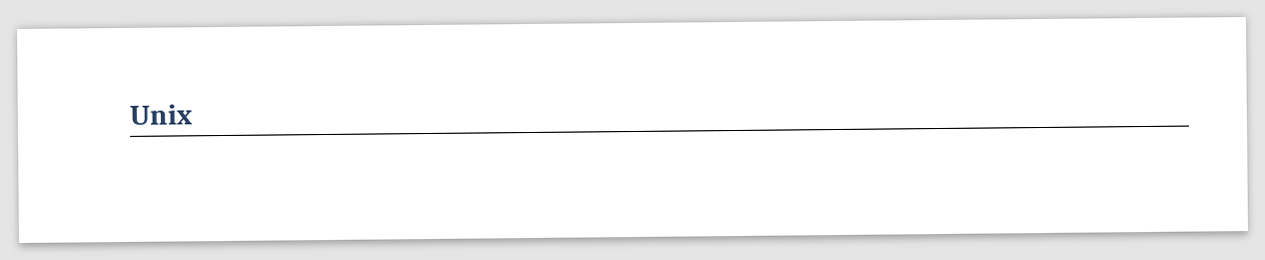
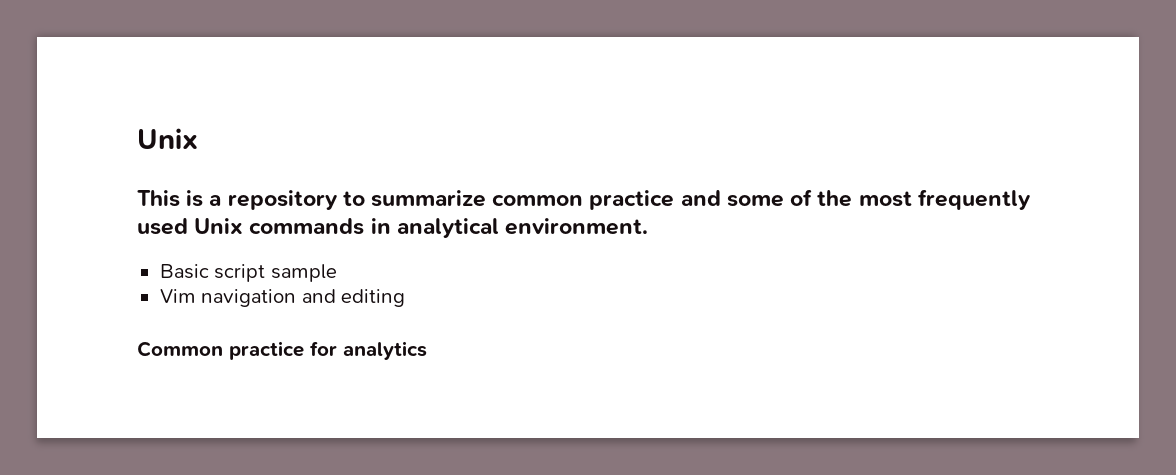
[129,104,192,125] Unix -> [137,128,198,149] [137,189,1031,210] [137,218,649,238] [159,264,337,282] [159,289,406,307] [137,341,427,360] Unix // This is a repository to summarize common practice and some of the most frequently used Unix commands in analytical environment. // Basic script sample // Vim navigation and editing // Common practice for analytics

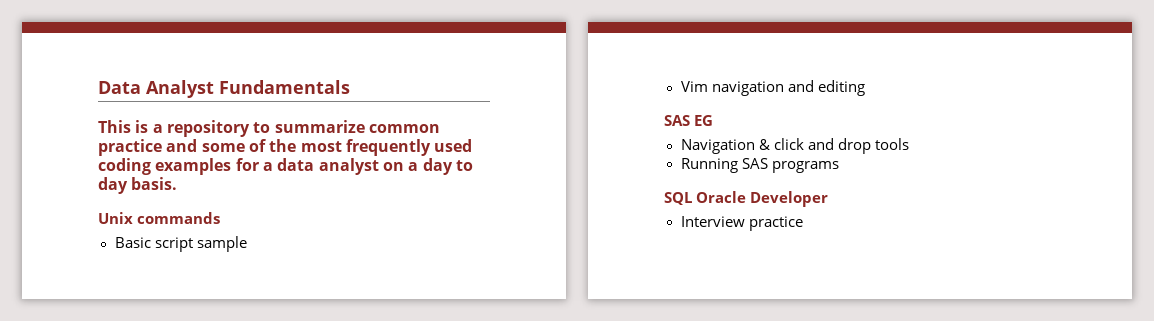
[137,128,198,149] Unix -> [98,80,350,98] Data Analyst Fundamentals
(188, 226) none -> [98,158,473,175] [98,177,178,194] coding examples for a data analyst on a day to day basis. //
[370,218,649,238] in analytical environment. -> (221, 218) none
[137,341,427,360] Common practice for analytics -> [664,115,714,126] [680,138,909,154] [680,158,839,173] [664,191,829,207] [680,216,803,231] SAS EG // Navigation & click and drop tools // Running SAS programs // SQL Oracle Developer // Interview practice

